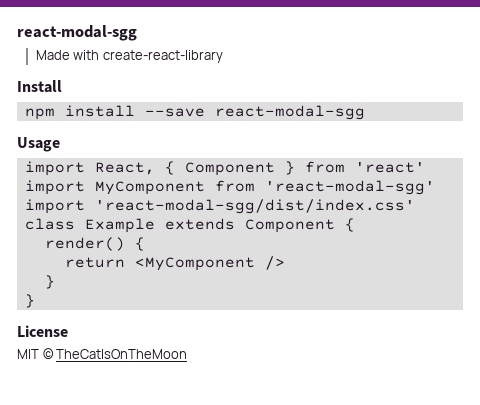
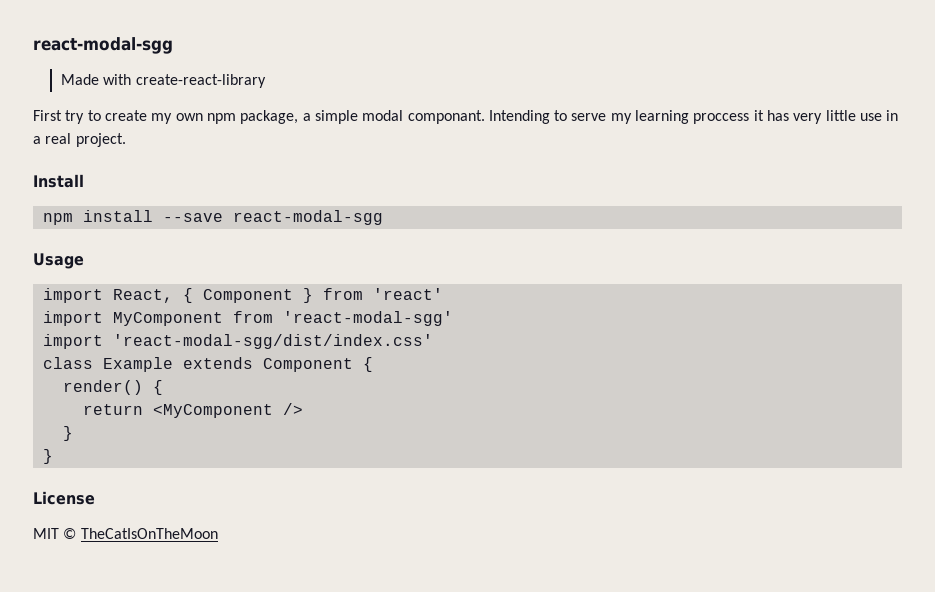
(223, 56) none -> [33,110,899,124] [33,133,126,147] // First try to create my own npm package, a simple modal componant. Intending to serve my learning proccess it has very little use in a real project.

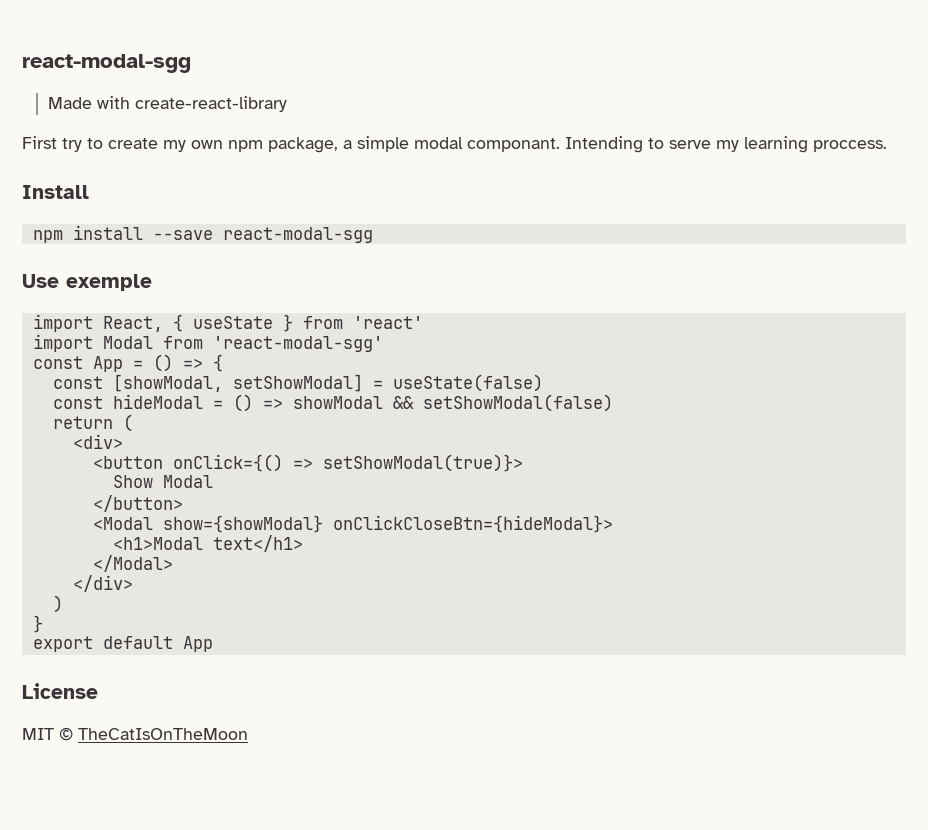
[693,110,899,124] [33,133,126,147] proccess it has very little use in a real project. -> [813,140,887,152] proccess.
[33,253,84,269] Usage -> [22,274,152,291] Use exemple
[202,289,293,303] Component -> [192,316,273,329] useState
[112,312,223,326] MyComponent -> [102,336,153,349] Modal
[42,334,433,349] [42,357,373,372] [62,380,163,395] [82,403,303,418] [62,426,73,441] [42,449,53,464] import 'react-modal-sgg/dist/index.css' // class Example extends Component { // render() { // return <MyComponent /> // } // } -> [32,354,223,372] [52,374,543,392] [52,394,613,412] [52,414,133,432] [72,434,123,449] [92,454,523,472] [112,475,213,488] [92,495,183,512] [92,515,613,533] [112,535,303,552] [92,555,173,572] [72,575,133,592] [52,595,63,613] [32,615,43,633] [32,636,213,652] const App = () => { // const [showModal, setShowModal] = useState(false) // const hideModal = () => showModal && setShowModal(false) // return ( // <div> // <button onClick={() => setShowModal(true)}> // Show Modal // </button> // <Modal show={showModal} onClickCloseBtn={hideModal}> // <h1>Modal text</h1> // </Modal> // </div> // ) // } // export default App

